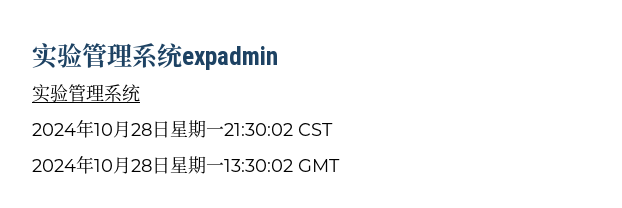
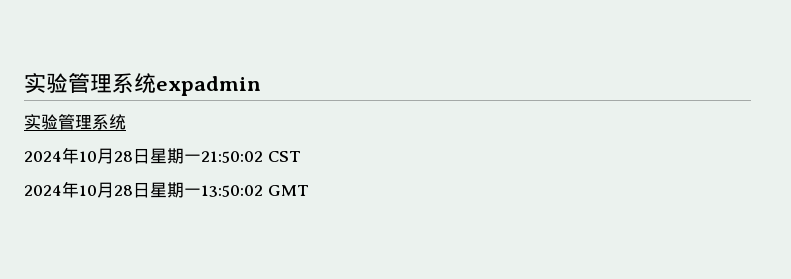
[224,123,293,136] 21:30:02 -> [201,151,263,163] 21:50:02
[224,159,293,172] 13:30:02 -> [201,185,263,197] 13:50:02

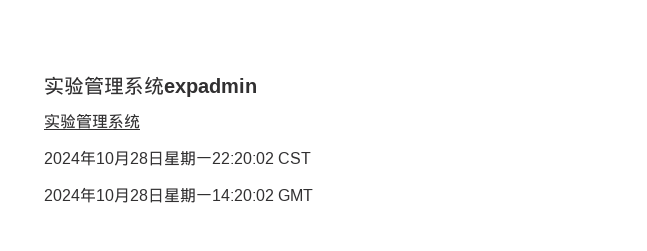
[201,151,263,163] 21:50:02 -> [212,152,274,164] 22:20:02
[201,185,263,197] 13:50:02 -> [212,189,274,201] 14:20:02

